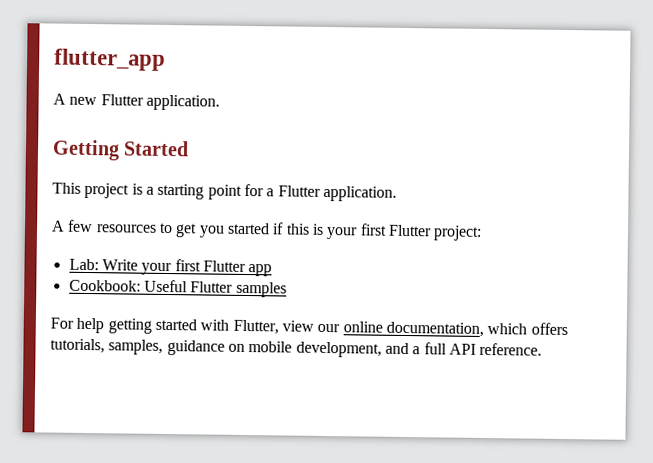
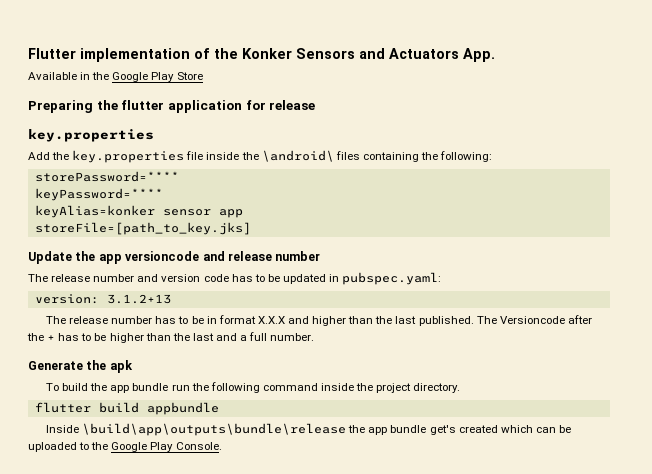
[54,48,166,71] [53,93,220,111] [52,139,190,161] [52,182,397,202] [51,219,483,241] [68,258,273,277] [68,279,287,298] [50,317,568,337] [50,338,543,358] flutter_app // A new Flutter application. // Getting Started // This project is a starting point for a Flutter application. // A few resources to get you started if this is your first Flutter project: // Lab: Write your first Flutter app // Cookbook: Useful Flutter samples // For help getting started with Flutter, view our online documentation, which offers tutorials, samples, guidance on mobile development, and a full API reference. -> [28,48,495,62] [28,72,203,82] [28,100,316,113] [28,129,154,142] [28,150,493,163] [34,171,179,182] [34,188,163,201] [34,205,243,218] [34,222,251,235] [28,251,321,264] [28,272,442,285] [34,294,171,304] [46,315,592,326] [27,332,315,343] [28,360,133,373] [46,382,461,393] [34,402,219,415] [46,423,572,436] [28,442,222,452] Flutter implementation of the Konker Sensors and Actuators App. // Available in the Google Play Store // Preparing the flutter application for release // key.properties // Add the key.properties file inside the \android\ files containing the following: // storePassword=**** // keyPassword=**** // keyAlias=konker sensor app // storeFile=[path_to_key.jks] // Update the app versioncode and release number // The release number and version code has to be updated in pubspec.yaml: // version: 3.1.2+13 // The release number has to be in format X.X.X and higher than the last published. The Versioncode after the + has to be higher than the last and a full number. // Generate the apk // To build the app bundle run the following command inside the project directory. // flutter build appbundle // Inside \build\app\outputs\bundle\release the app bundle get's created which can be uploaded to the Google Play Console.

